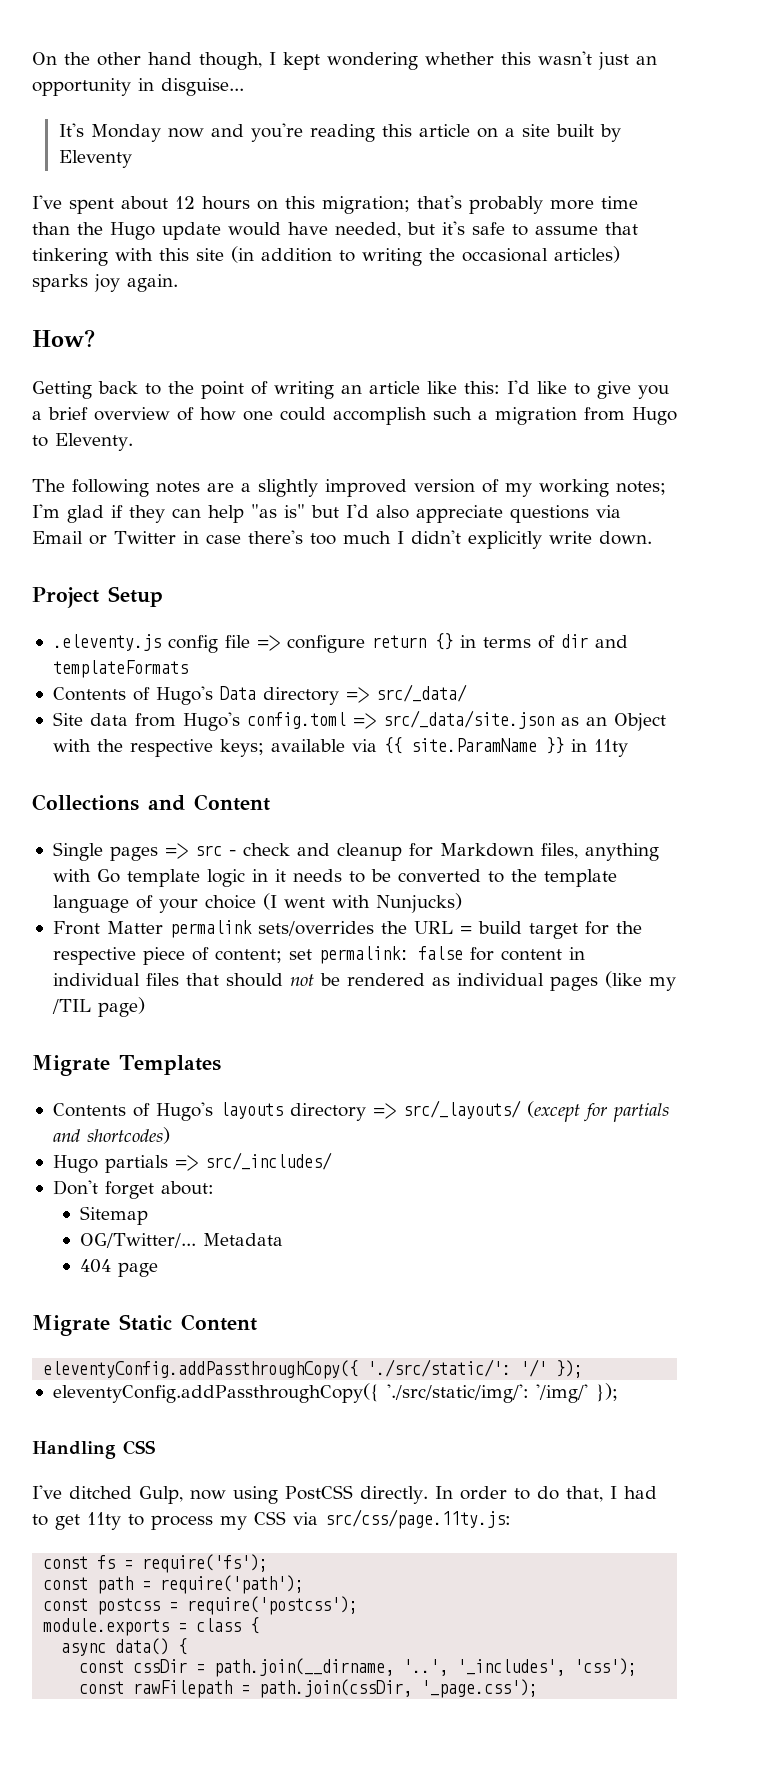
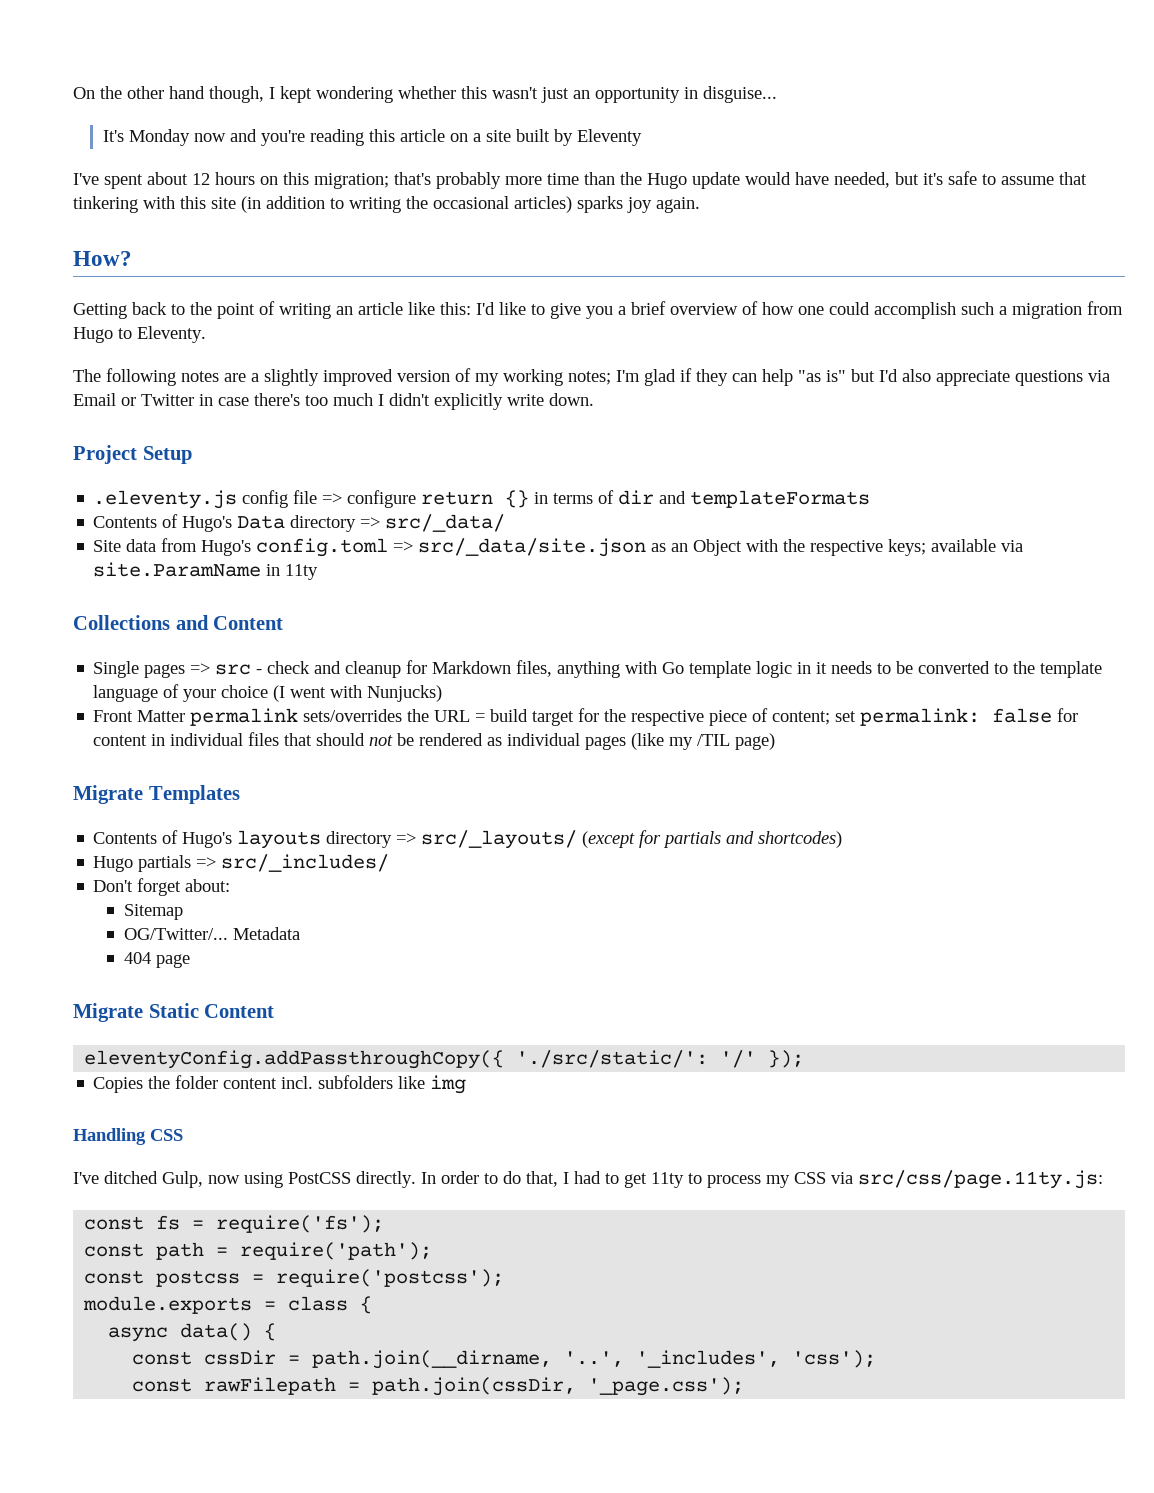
[383,737,564,754] {{ site.ParamName }} -> [93,562,262,577] site.ParamName
[52,1383,618,1403] eleventyConfig.addPassthroughCopy({ './src/static/img/': '/img/' }); -> [93,1075,467,1094] Copies the folder content incl. subfolders like img

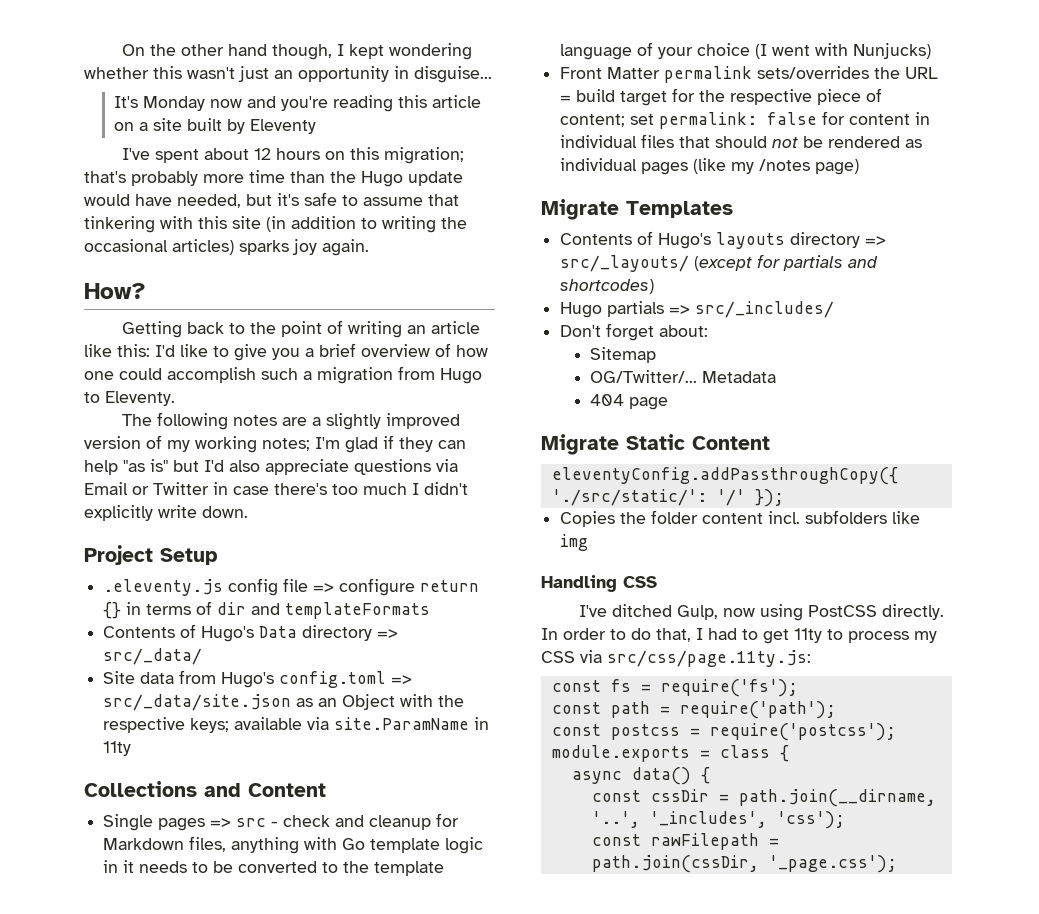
[697,734,731,746] /TIL -> [759,159,811,171] /notes

